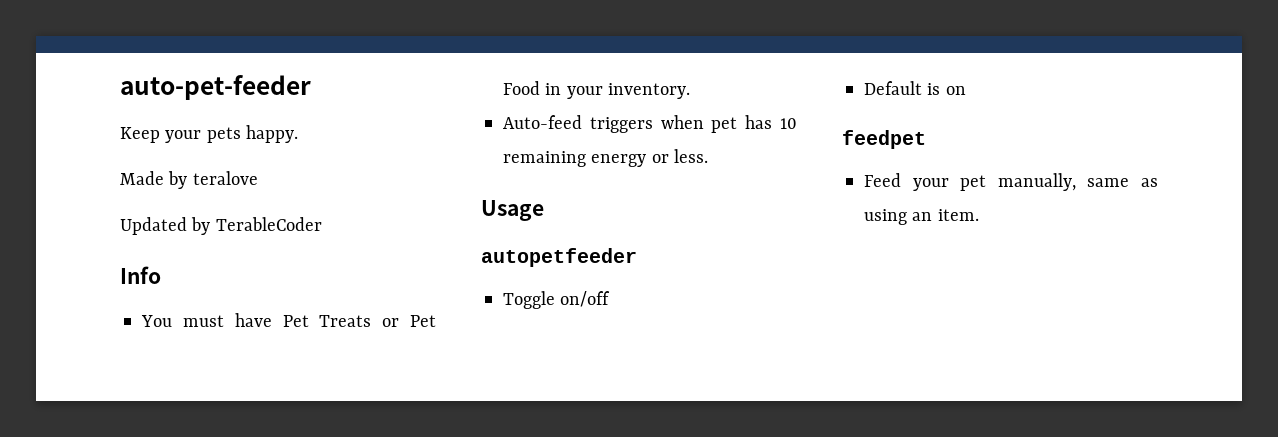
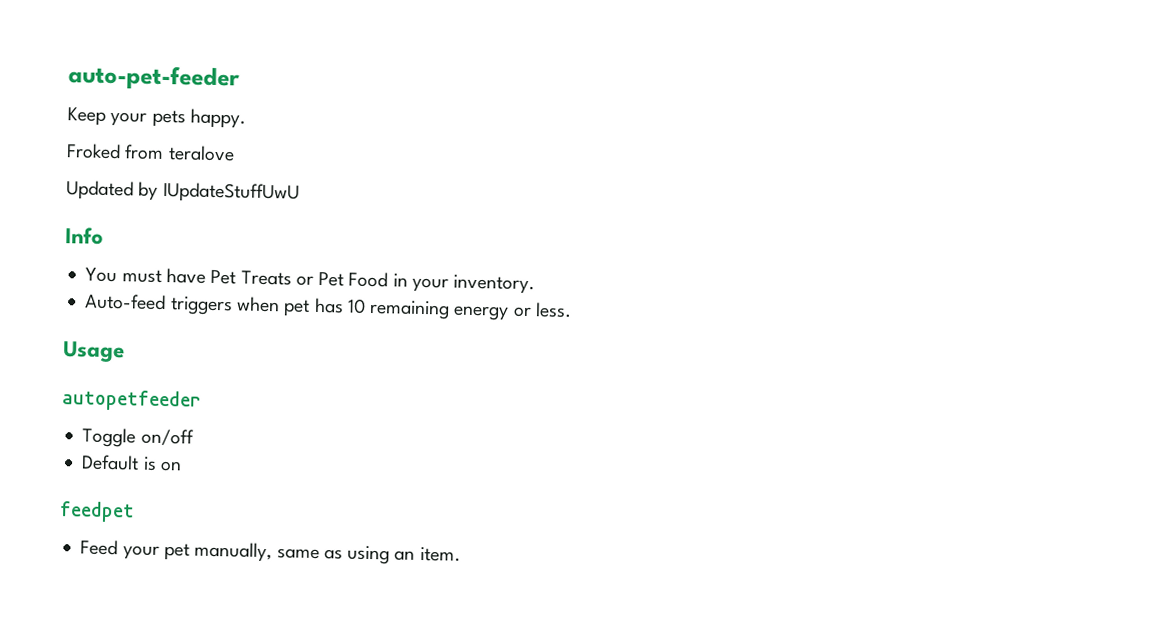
[120,171,188,189] Made by -> [66,143,165,160] Froked from
[215,217,322,231] TerableCoder -> [162,181,300,204] IUpdateStuffUwU

